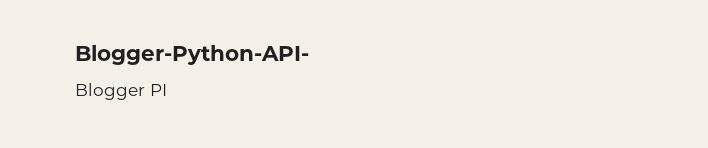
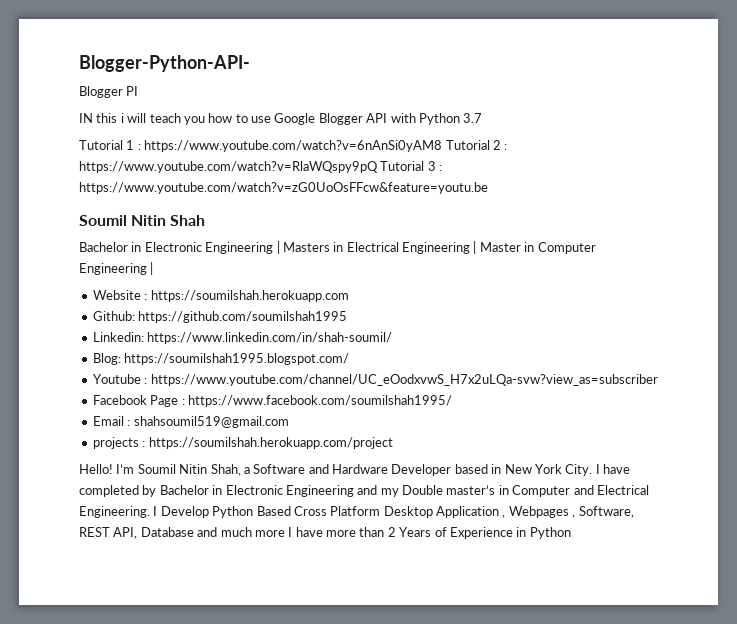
(167, 90) none -> [79,113,483,125] [79,140,508,152] [79,161,443,173] [79,182,488,194] [79,215,206,226] [79,241,596,254] [79,262,154,275] [92,290,349,302] [92,311,348,323] [92,332,393,344] [92,353,350,365] [92,374,658,386] [92,395,452,407] [92,416,289,428] [92,437,393,449] [79,464,630,476] [79,485,649,497] [79,506,634,518] [79,527,571,539] // IN this i will teach you how to use Google Blogger API with Python 3.7 // Tutorial 1 : https://www.youtube.com/watch?v=6nAnSi0yAM8 Tutorial 2 : https://www.youtube.com/watch?v=RlaWQspy9pQ Tutorial 3 : https://www.youtube.com/watch?v=zG0UoOsFFcw&feature=youtu.be // Soumil Nitin Shah // Bachelor in Electronic Engineering | Masters in Electrical Engineering | Master in Computer Engineering | // Website : https://soumilshah.herokuapp.com // Github: https://github.com/soumilshah1995 // Linkedin: https://www.linkedin.com/in/shah-soumil/ // Blog: https://soumilshah1995.blogspot.com/ // Youtube : https://www.youtube.com/channel/UC_eOodxvwS_H7x2uLQa-svw?view_as=subscriber // Facebook Page : https://www.facebook.com/soumilshah1995/ // Email : shahsoumil519@gmail.com // projects : https://soumilshah.herokuapp.com/project // Hello! I’m Soumil Nitin Shah, a Software and Hardware Developer based in New York City. I have completed by Bachelor in Electronic Engineering and my Double master’s in Computer and Electrical Engineering. I Develop Python Based Cross Platform Desktop Application , Webpages , Software, REST API, Database and much more I have more than 2 Years of Experience in Python

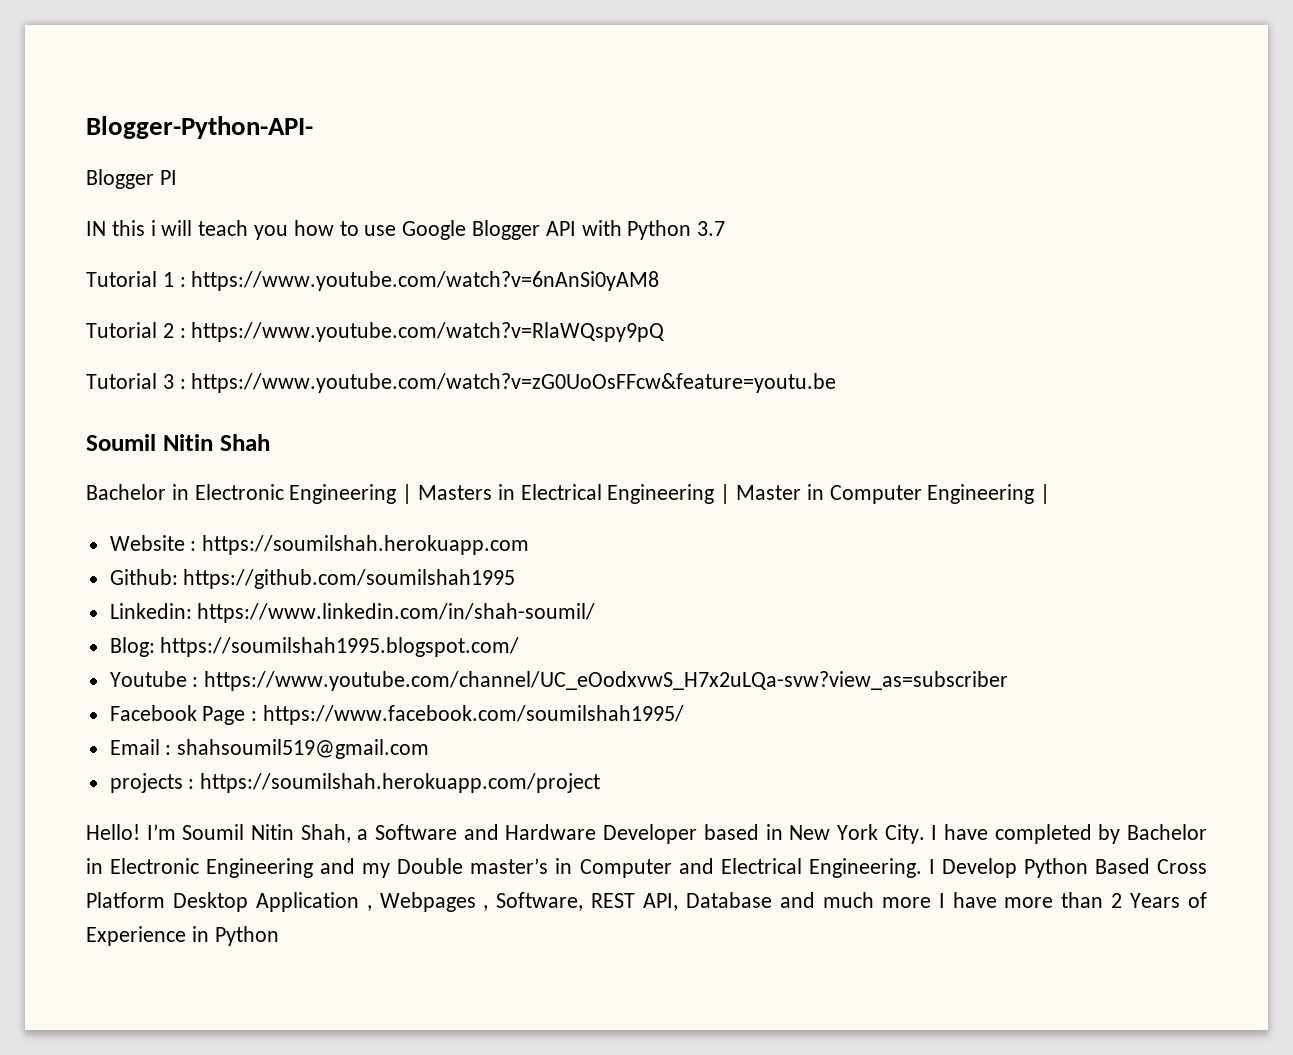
(443, 146) none -> (660, 281) //
(378, 167) none -> (666, 332) //

